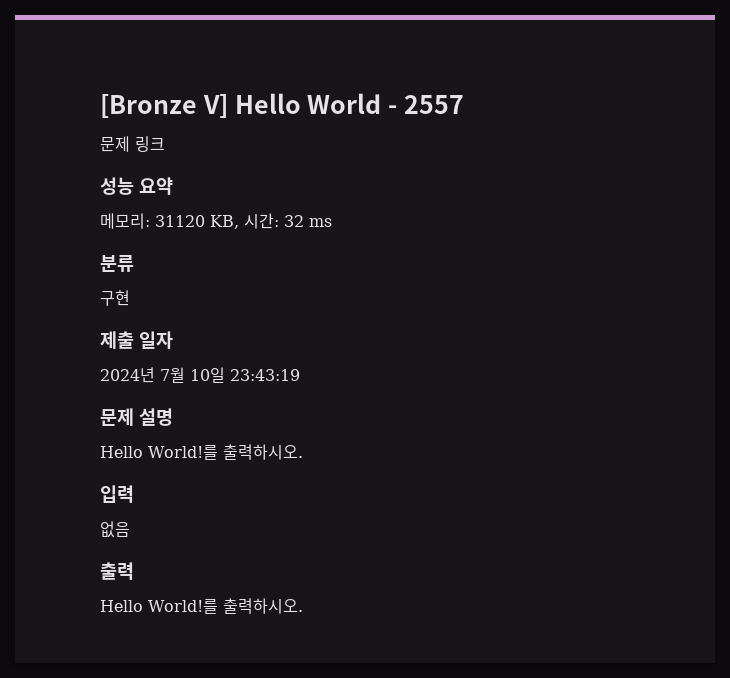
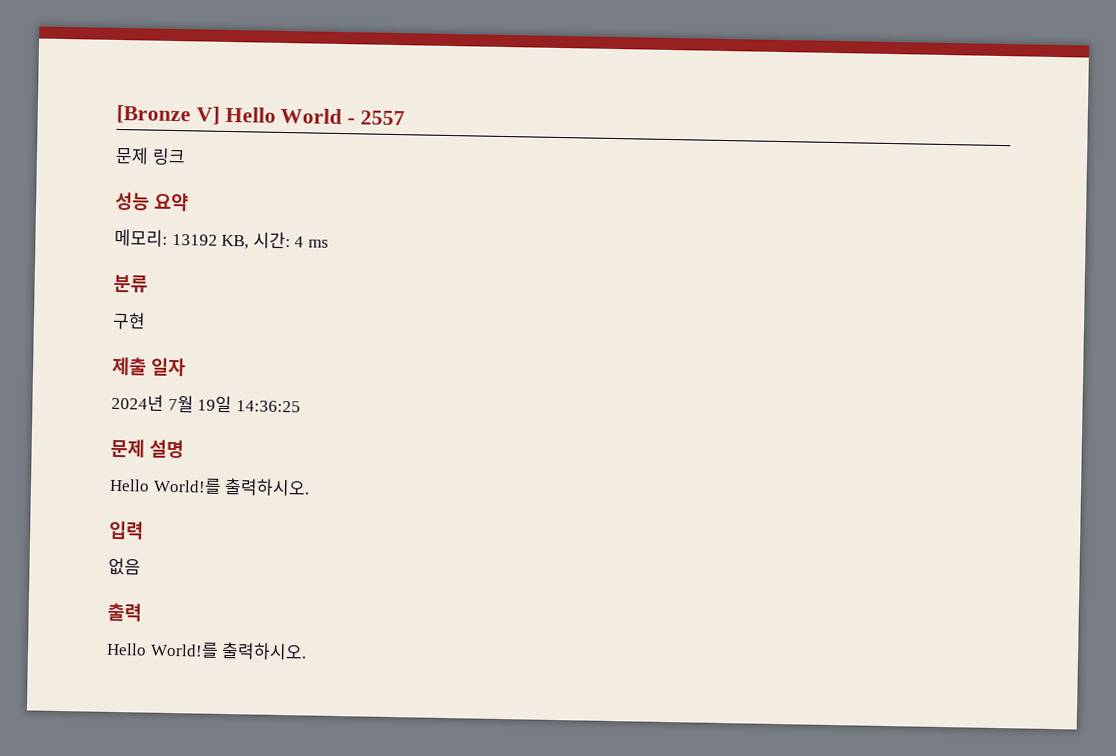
[155,215,205,227] 31120 -> [171,233,218,246] 13192
[284,215,304,227] 32 -> [294,236,305,248] 4
[190,367,300,383] 10일 23:43:19 -> [197,395,301,414] 19일 14:36:25

